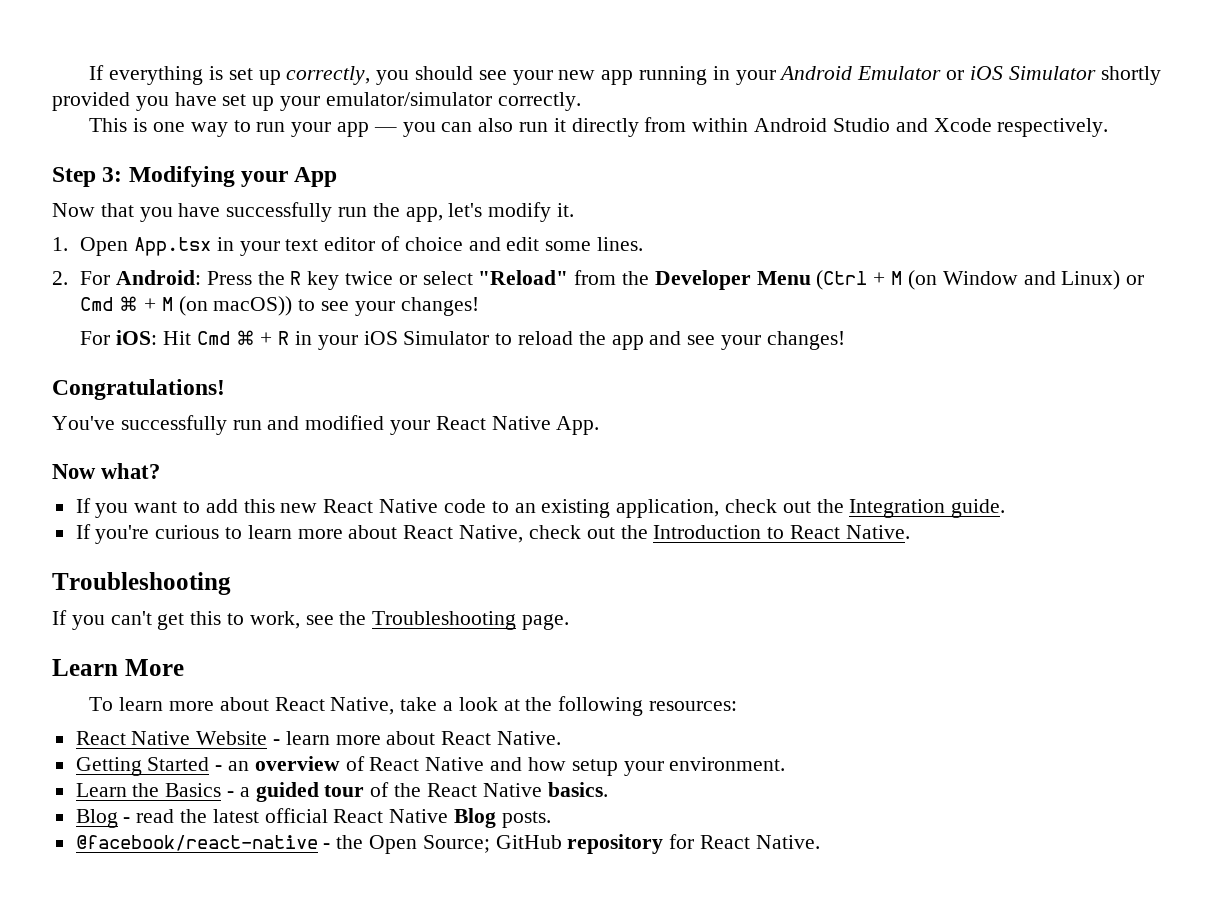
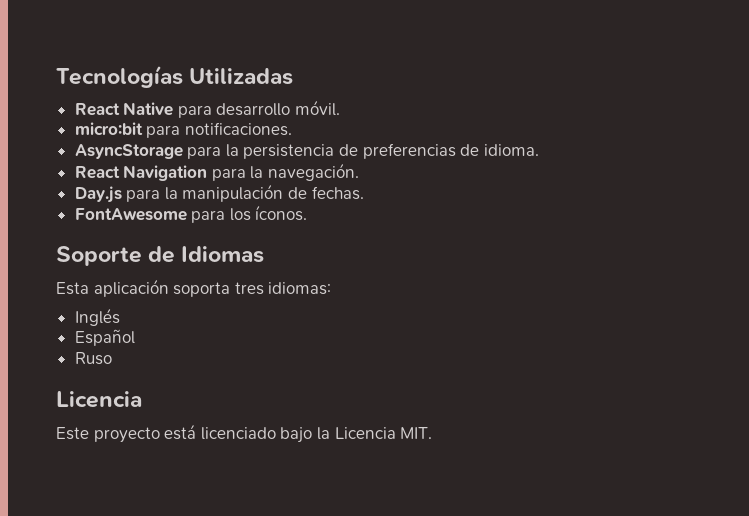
[89,65,1161,85] [52,92,581,111] [89,117,1109,137] [52,166,338,187] [52,202,575,222] [52,236,644,256] [52,270,1145,290] [80,296,479,316] [80,330,845,350] [52,379,225,400] [52,415,600,435] [52,463,161,479] [75,498,1006,518] [75,524,910,544] [52,572,231,595] [52,610,570,630] [52,659,184,676] [89,696,738,716] [75,731,562,745] [75,756,786,776] [75,782,608,802] [75,808,551,828] [75,834,820,854] If everything is set up correctly, you should see your new app running in your Android Emulator or iOS Simulator shortly provided you have set up your emulator/simulator correctly. // This is one way to run your app — you can also run it directly from within Android Studio and Xcode respectively. // Step 3: Modifying your App // Now that you have successfully run the app, let's modify it. // 1. Open App.tsx in your text editor of choice and edit some lines. // 2. For Android: Press the R key twice or select "Reload" from the Developer Menu (Ctrl + M (on Window and Linux) or Cmd ⌘ + M (on macOS)) to see your changes! // For iOS: Hit Cmd ⌘ + R in your iOS Simulator to reload the app and see your changes! // Congratulations! // You've successfully run and modified your React Native App. // Now what? // If you want to add this new React Native code to an existing application, check out the Integration guide. // If you're curious to learn more about React Native, check out the Introduction to React Native. // Troubleshooting // If you can't get this to work, see the Troubleshooting page. // Learn More // To learn more about React Native, take a look at the following resources: // React Native Website - learn more about React Native. // Getting Started - an overview of React Native and how setup your environment. // Learn the Basics - a guided tour of the React Native basics. // Blog - read the latest official React Native Blog posts. // @facebook/react-native - the Open Source; GitHub repository for React Native. -> [56,65,294,88] [74,100,341,118] [74,122,292,138] [74,143,539,159] [74,163,360,181] [74,184,364,203] [74,205,308,223] [56,246,265,266] [56,279,332,297] [74,308,120,326] [74,329,135,346] [74,352,112,365] [56,391,142,408] [56,424,433,443] Tecnologías Utilizadas // React Native para desarrollo móvil. // micro:bit para notificaciones. // AsyncStorage para la persistencia de preferencias de idioma. // React Navigation para la navegación. // Day.js para la manipulación de fechas. // FontAwesome para los íconos. // Soporte de Idiomas // Esta aplicación soporta tres idiomas: // Inglés // Español // Ruso // Licencia // Este proyecto está licenciado bajo la Licencia MIT.

